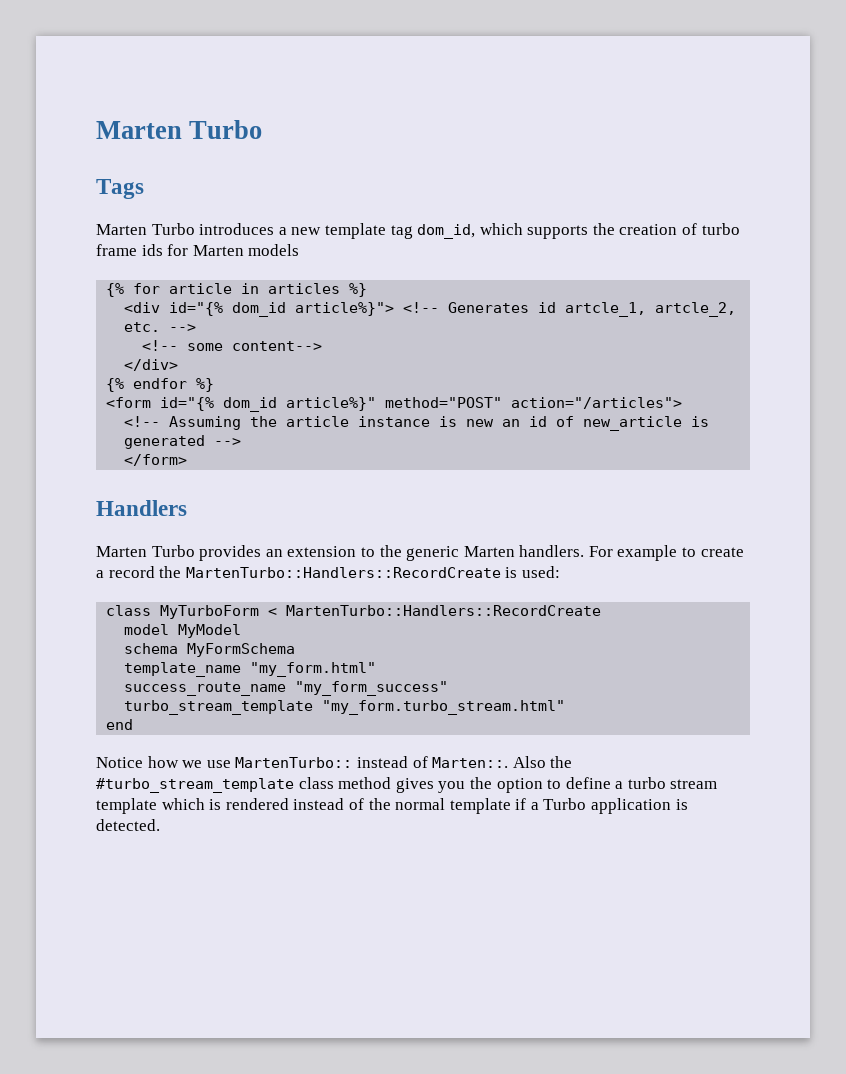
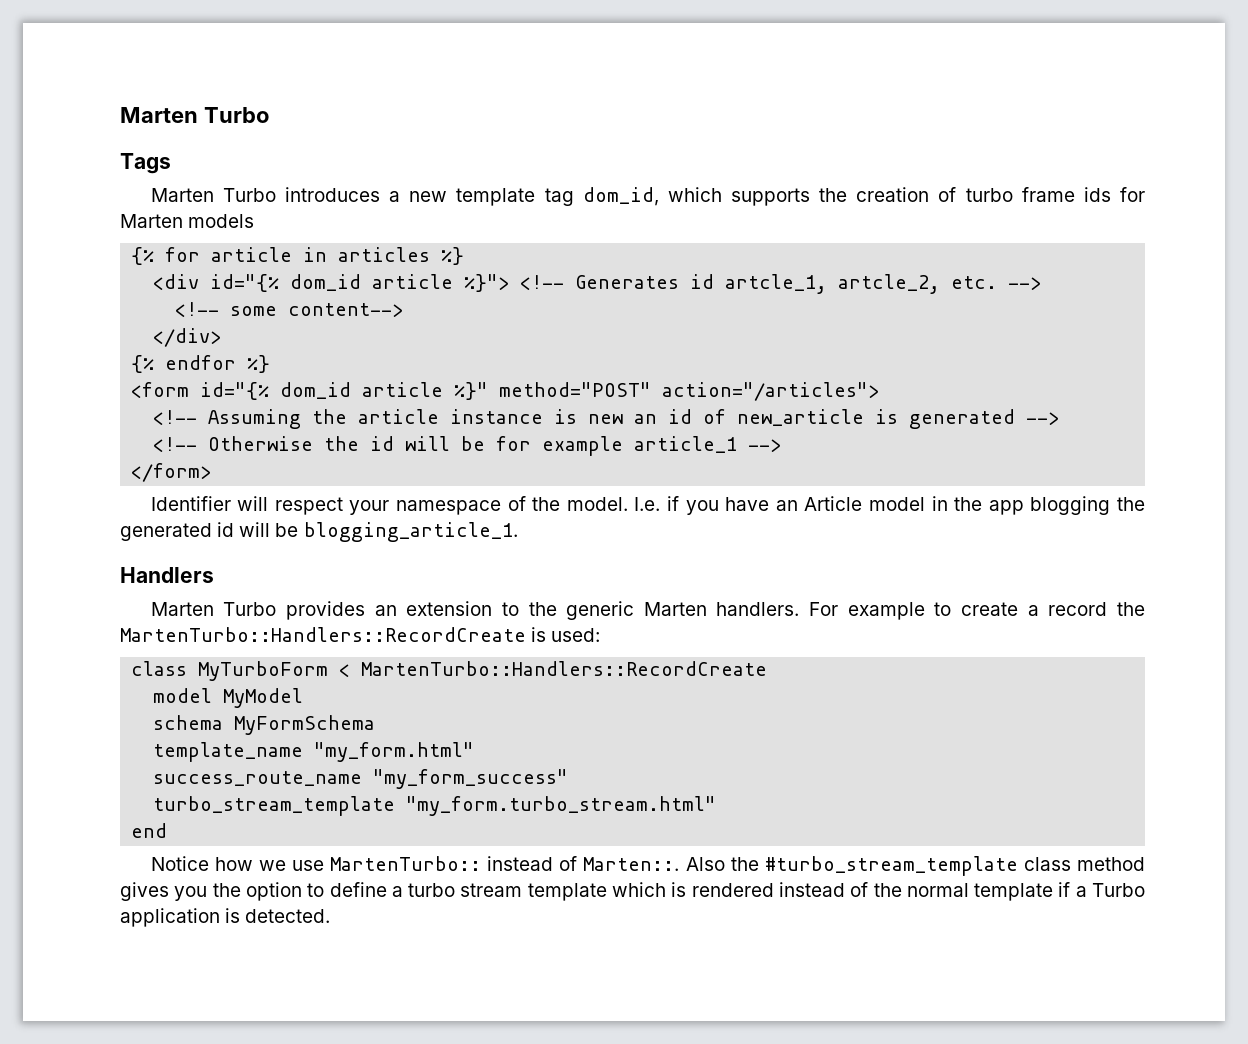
[295,302,395,316] article%}"> -> [372,274,510,292] article %}">
[286,397,377,411] article%}" -> [362,382,489,400] article %}"
[124,454,188,466] </form> -> [153,436,782,456] [131,463,212,482] [150,496,1145,515] [120,522,518,542] <!-- Otherwise the id will be for example article_1 --> // </form> // Identifier will respect your namespace of the model. I.e. if you have an Article model in the app blogging the generated id will be blogging_article_1.

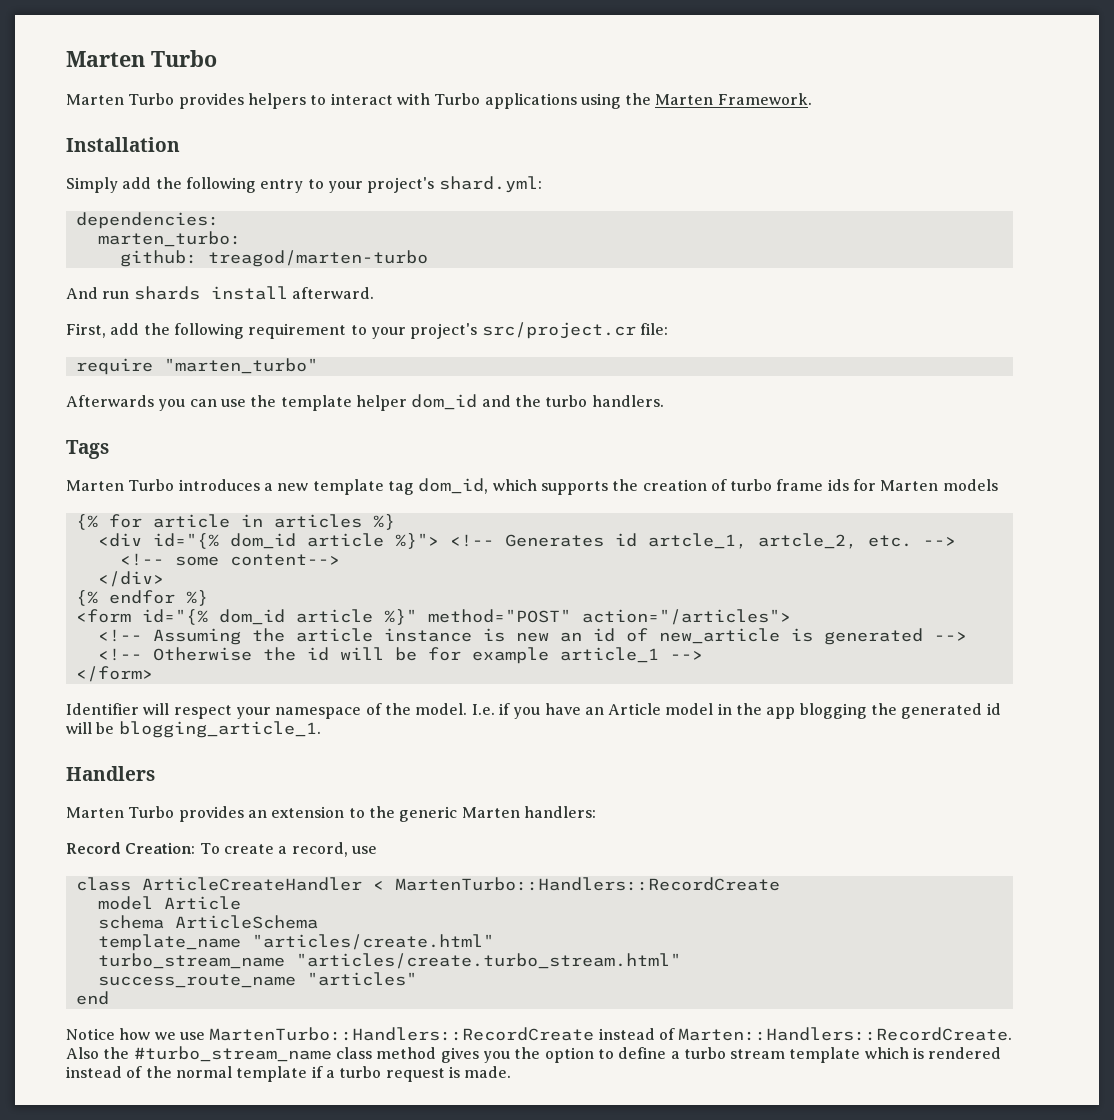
[120,107,270,123] Marten Turbo -> [66,50,217,67] [66,93,812,109] [66,137,180,152] [66,176,542,193] [75,212,219,229] [97,231,241,247] [119,250,428,267] [66,286,374,300] [66,322,668,339] [75,358,318,375] [66,394,664,411] Marten Turbo // Marten Turbo provides helpers to interact with Turbo applications using the Marten Framework. // Installation // Simply add the following entry to your project's shard.yml: // dependencies: // marten_turbo: // github: treagod/marten-turbo // And run shards install afterward. // First, add the following requirement to your project's src/project.cr file: // require "marten_turbo" // Afterwards you can use the template helper dom_id and the turbo handlers.
[716,602,1146,620] [120,627,601,642] [131,661,329,681] handlers. For example to create a record the MartenTurbo::Handlers::RecordCreate is used: // class MyTurboForm -> [523,806,596,818] [66,842,377,857] [75,877,362,891] handlers: // Record Creation: To create a record, use // class ArticleCreateHandler
[223,688,304,708] MyModel -> [163,896,241,910] Article
[234,715,376,735] MyFormSchema -> [174,915,318,929] ArticleSchema
[314,742,475,762] [153,769,569,789] [153,796,717,816] "my_form.html" // success_route_name "my_form_success" // turbo_stream_template "my_form.turbo_stream.html" -> [251,934,494,950] [97,953,681,969] [97,972,417,988] "articles/create.html" // turbo_stream_name "articles/create.turbo_stream.html" // success_route_name "articles"
[330,856,680,871] MartenTurbo:: instead of Marten::. -> [209,1027,1013,1041] MartenTurbo::Handlers::RecordCreate instead of Marten::Handlers::RecordCreate.
[764,856,1018,876] #turbo_stream_template -> [133,1046,332,1062] #turbo_stream_name
[1091,883,1145,897] [120,908,331,927] Turbo application is detected. -> [339,1066,512,1082] turbo request is made.

